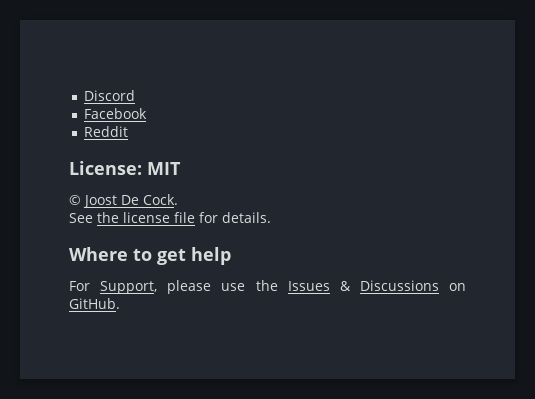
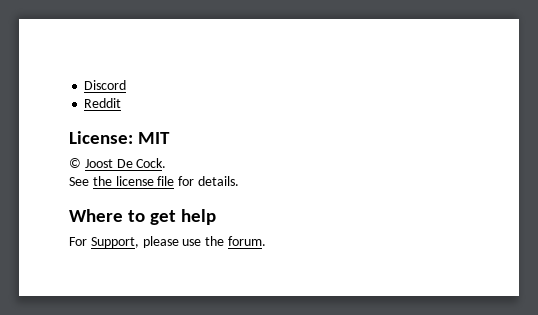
[84,108,148,119] // Facebook -> (127, 85) none
[287,280,466,291] [69,298,120,309] Issues & Discussions on GitHub. -> [227,236,266,246] forum.

